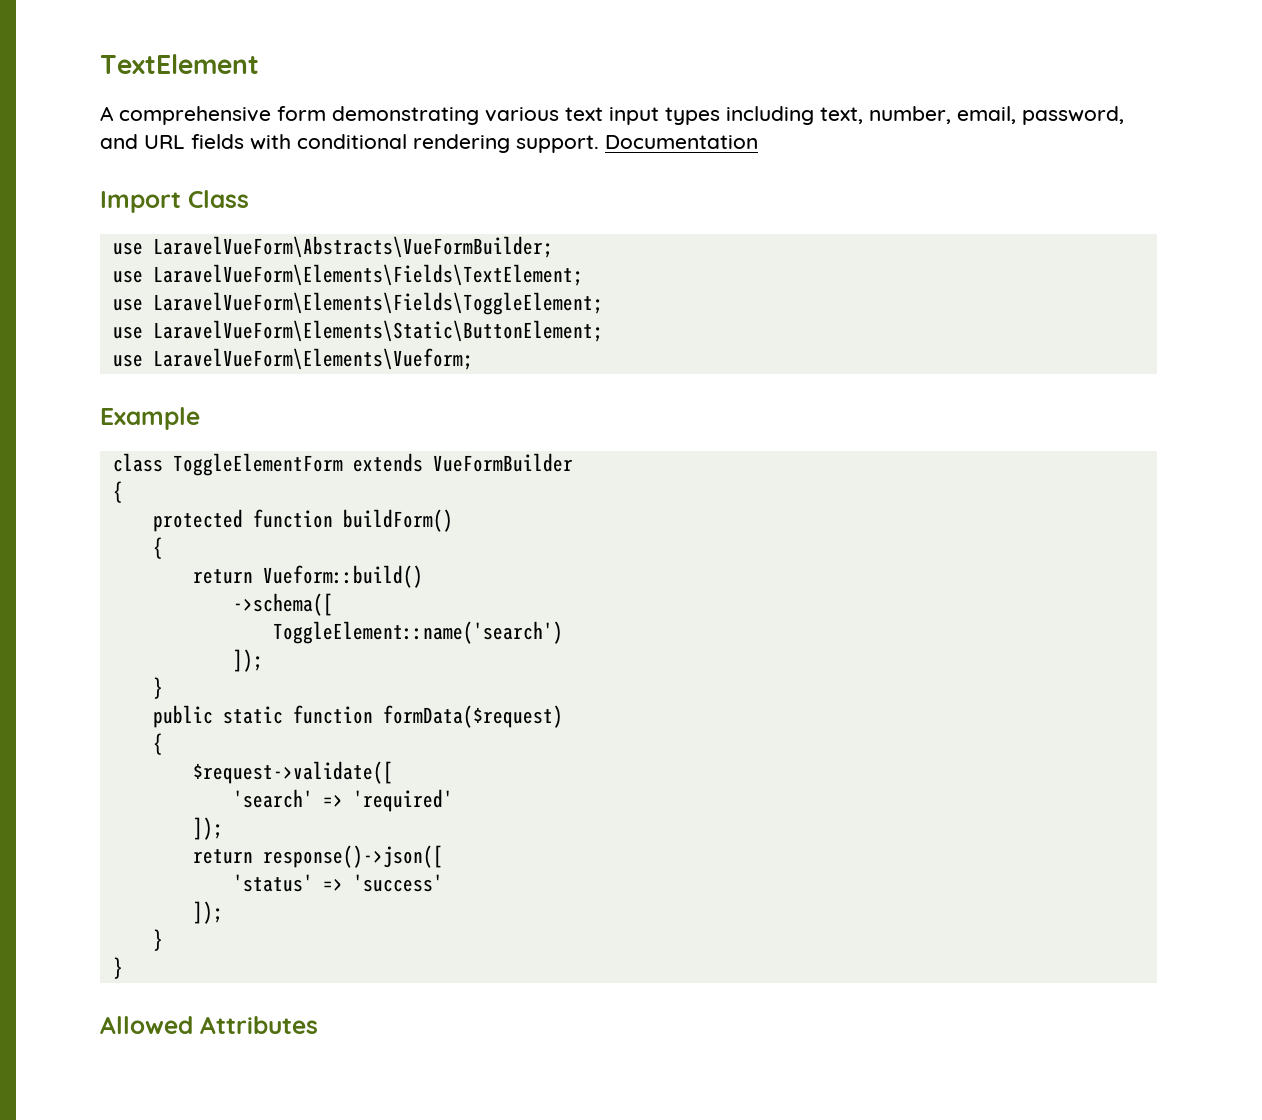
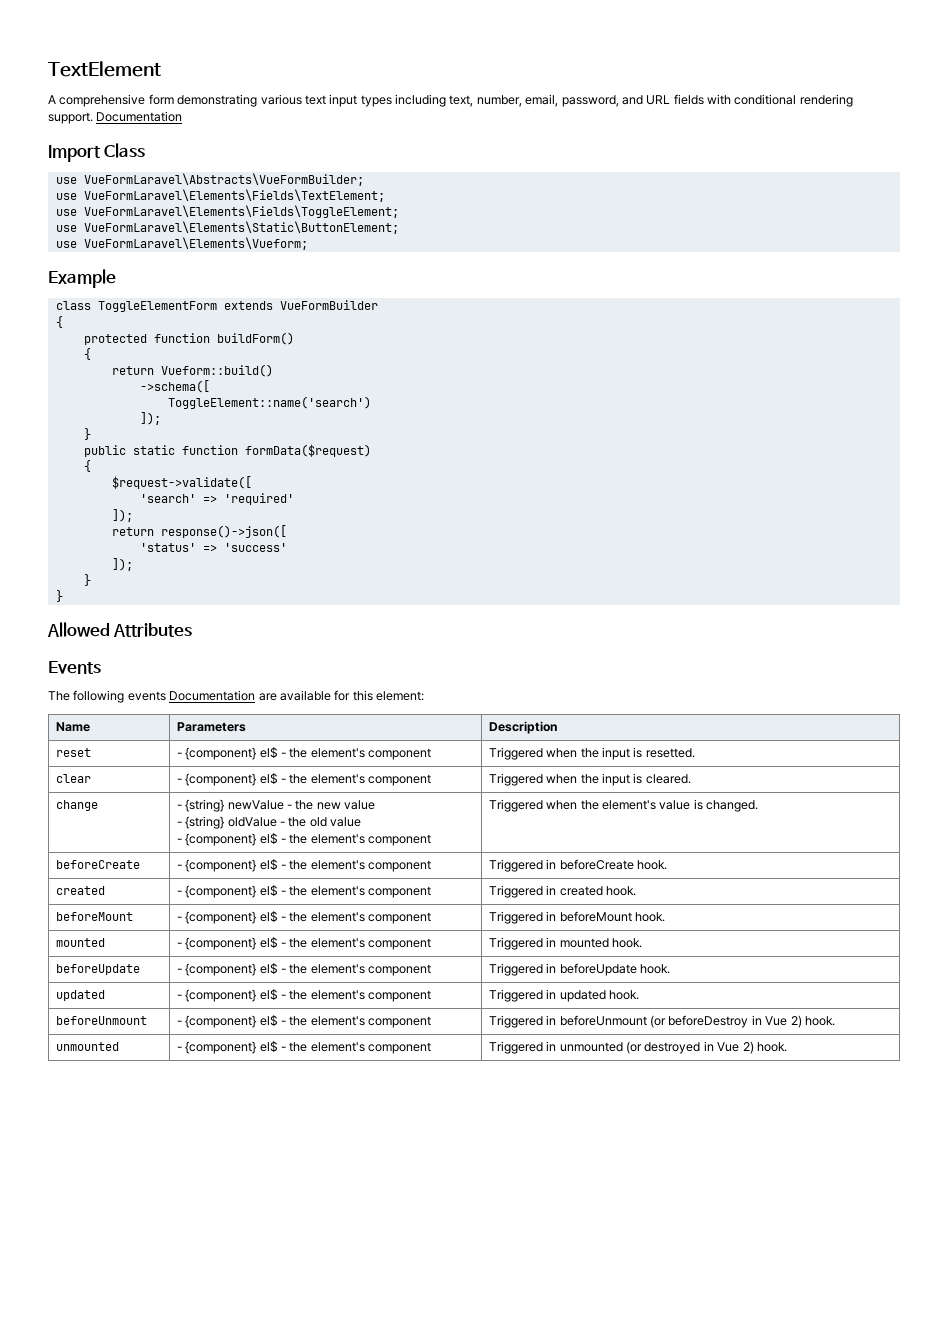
[152,236,553,258] [112,264,583,286] [112,292,603,315] [112,320,603,342] [112,348,473,370] LaravelVueForm\Abstracts\VueFormBuilder; // use LaravelVueForm\Elements\Fields\TextElement; // use LaravelVueForm\Elements\Fields\ToggleElement; // use LaravelVueForm\Elements\Static\ButtonElement; // use LaravelVueForm\Elements\Vueform; -> [83,173,364,186] [55,189,385,202] [55,205,399,218] [55,221,399,234] [55,237,308,250] VueFormLaravel\Abstracts\VueFormBuilder; // use VueFormLaravel\Elements\Fields\TextElement; // use VueFormLaravel\Elements\Fields\ToggleElement; // use VueFormLaravel\Elements\Static\ButtonElement; // use VueFormLaravel\Elements\Vueform;
(318, 1025) none -> [48,661,101,674] [48,690,424,703] [55,722,90,732] [176,722,246,732] [488,721,557,734] [55,748,91,757] [176,747,432,760] [488,747,695,760] [55,774,91,783] [176,773,432,786] [488,773,691,786] [55,800,98,811] [176,799,376,812] [176,816,362,829] [176,833,432,846] [488,799,759,812] [55,860,140,869] [176,859,432,872] [488,859,668,872] [55,886,105,895] [176,885,432,898] [488,885,637,898] [55,912,133,921] [176,911,432,924] [488,911,666,924] [55,938,105,947] [176,937,432,950] [488,937,643,950] [55,964,140,975] [176,963,432,976] [488,963,671,976] [55,990,105,1001] [176,989,432,1002] [488,989,640,1002] [55,1016,147,1025] [176,1015,432,1028] [488,1015,835,1028] [55,1042,119,1051] [176,1041,432,1054] [488,1041,787,1054] // Events // The following events Documentation are available for this element: // Name | Parameters | Description // reset | - {component} el$ - the element's component | Triggered when the input is resetted. // clear | - {component} el$ - the element's component | Triggered when the input is cleared. // change | - {string} newValue - the new value // - {string} oldValue - the old value // - {component} el$ - the element's component | Triggered when the element's value is changed. // beforeCreate | - {component} el$ - the element's component | Triggered in beforeCreate hook. // created | - {component} el$ - the element's component | Triggered in created hook. // beforeMount | - {component} el$ - the element's component | Triggered in beforeMount hook. // mounted | - {component} el$ - the element's component | Triggered in mounted hook. // beforeUpdate | - {component} el$ - the element's component | Triggered in beforeUpdate hook. // updated | - {component} el$ - the element's component | Triggered in updated hook. // beforeUnmount | - {component} el$ - the element's component | Triggered in beforeUnmount (or beforeDestroy in Vue 2) hook. // unmounted | - {component} el$ - the element's component | Triggered in unmounted (or destroyed in Vue 2) hook.

